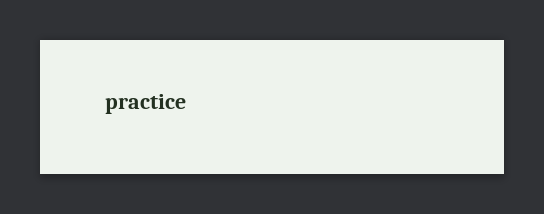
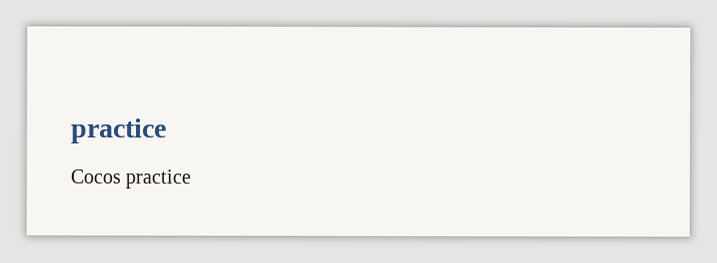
[105,94,186,114] practice -> [70,118,167,144] [70,169,192,189] practice // Cocos practice

